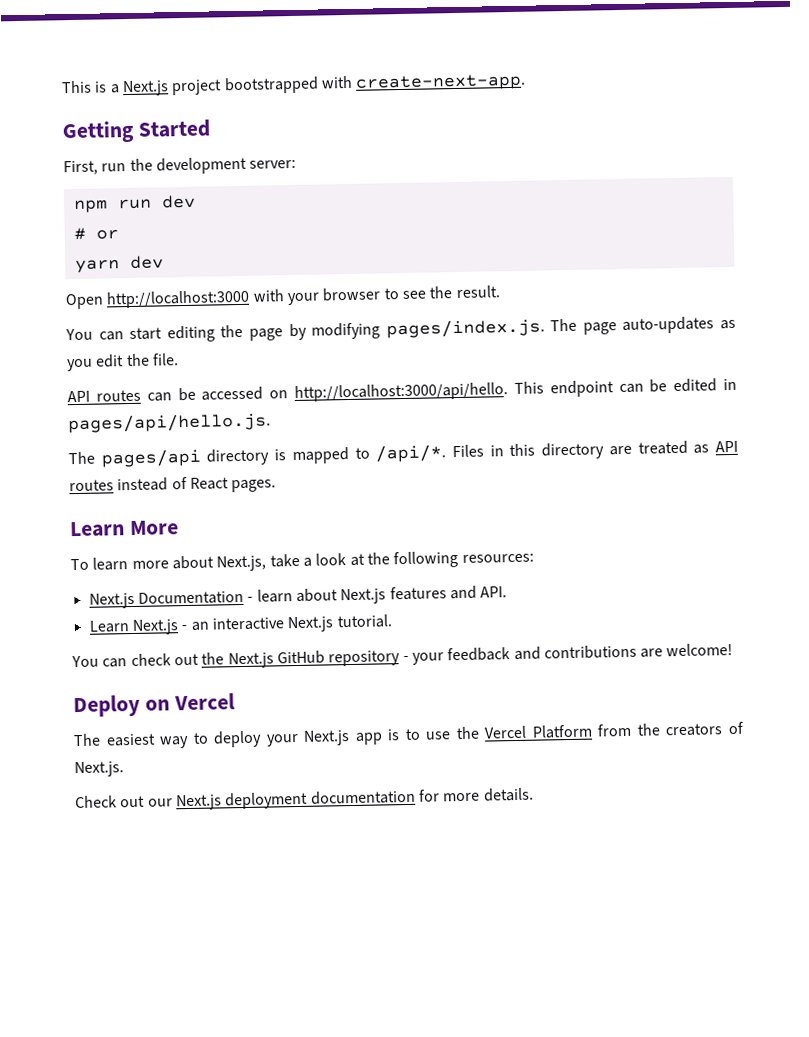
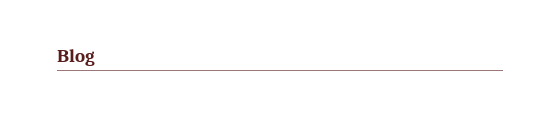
[61,73,527,97] [62,119,210,144] [63,156,297,176] [73,194,196,214] [73,227,119,241] [74,255,164,274] [65,285,500,310] [65,316,737,343] [67,353,179,372] [67,378,738,403] [68,412,271,434] [68,440,738,468] [69,476,277,493] [70,520,179,538] [70,551,534,572] [88,585,508,609] [88,614,392,636] [71,642,734,669] [73,693,235,718] [73,721,745,749] [74,761,124,778] [75,787,534,811] This is a Next.js project bootstrapped with create-next-app. // Getting Started // First, run the development server: // npm run dev // # or // yarn dev // Open http://localhost:3000 with your browser to see the result. // You can start editing the page by modifying pages/index.js. The page auto-updates as you edit the file. // API routes can be accessed on http://localhost:3000/api/hello. This endpoint can be edited in pages/api/hello.js. // The pages/api directory is mapped to /api/*. Files in this directory are treated as API routes instead of React pages. // Learn More // To learn more about Next.js, take a look at the following resources: // Next.js Documentation - learn about Next.js features and API. // Learn Next.js - an interactive Next.js tutorial. // You can check out the Next.js GitHub repository - your feedback and contributions are welcome! // Deploy on Vercel // The easiest way to deploy your Next.js app is to use the Vercel Platform from the creators of Next.js. // Check out our Next.js deployment documentation for more details. -> [57,49,95,66] Blog

